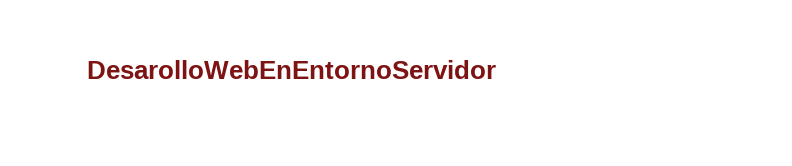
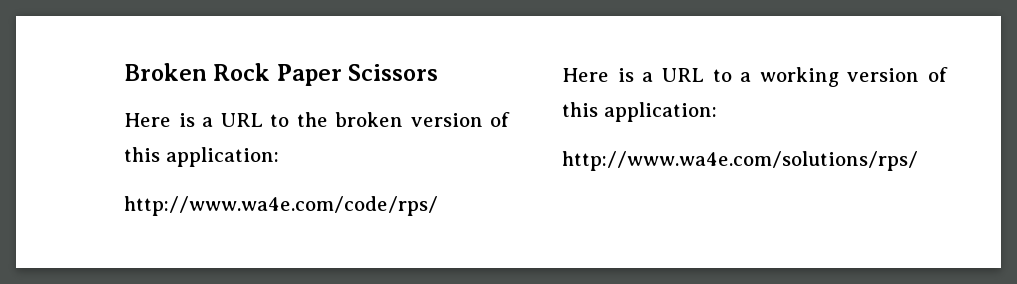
[87,60,496,79] DesarolloWebEnEntornoServidor -> [124,63,439,86] [124,112,510,127] [124,147,279,167] [124,196,438,216] [562,67,948,87] [562,102,717,122] [562,151,918,171] Broken Rock Paper Scissors // Here is a URL to the broken version of this application: // http://www.wa4e.com/code/rps/ // Here is a URL to a working version of this application: // http://www.wa4e.com/solutions/rps/

